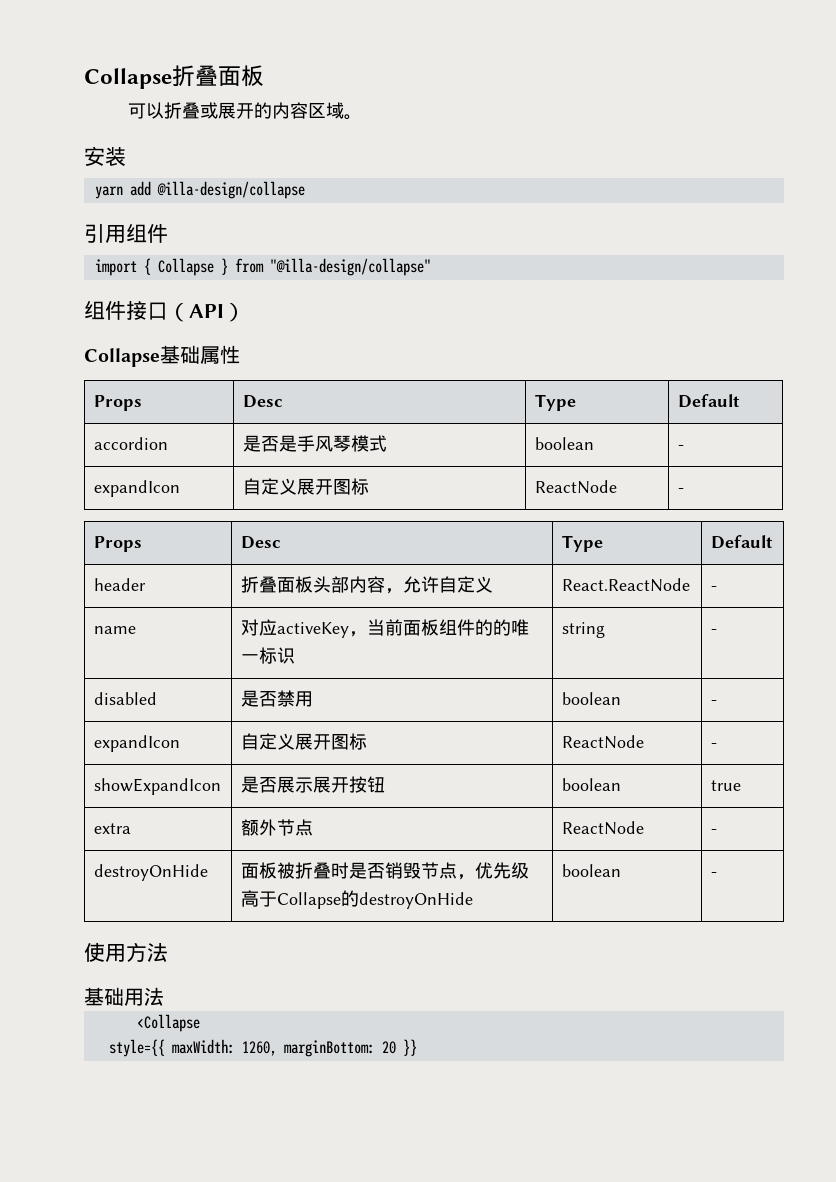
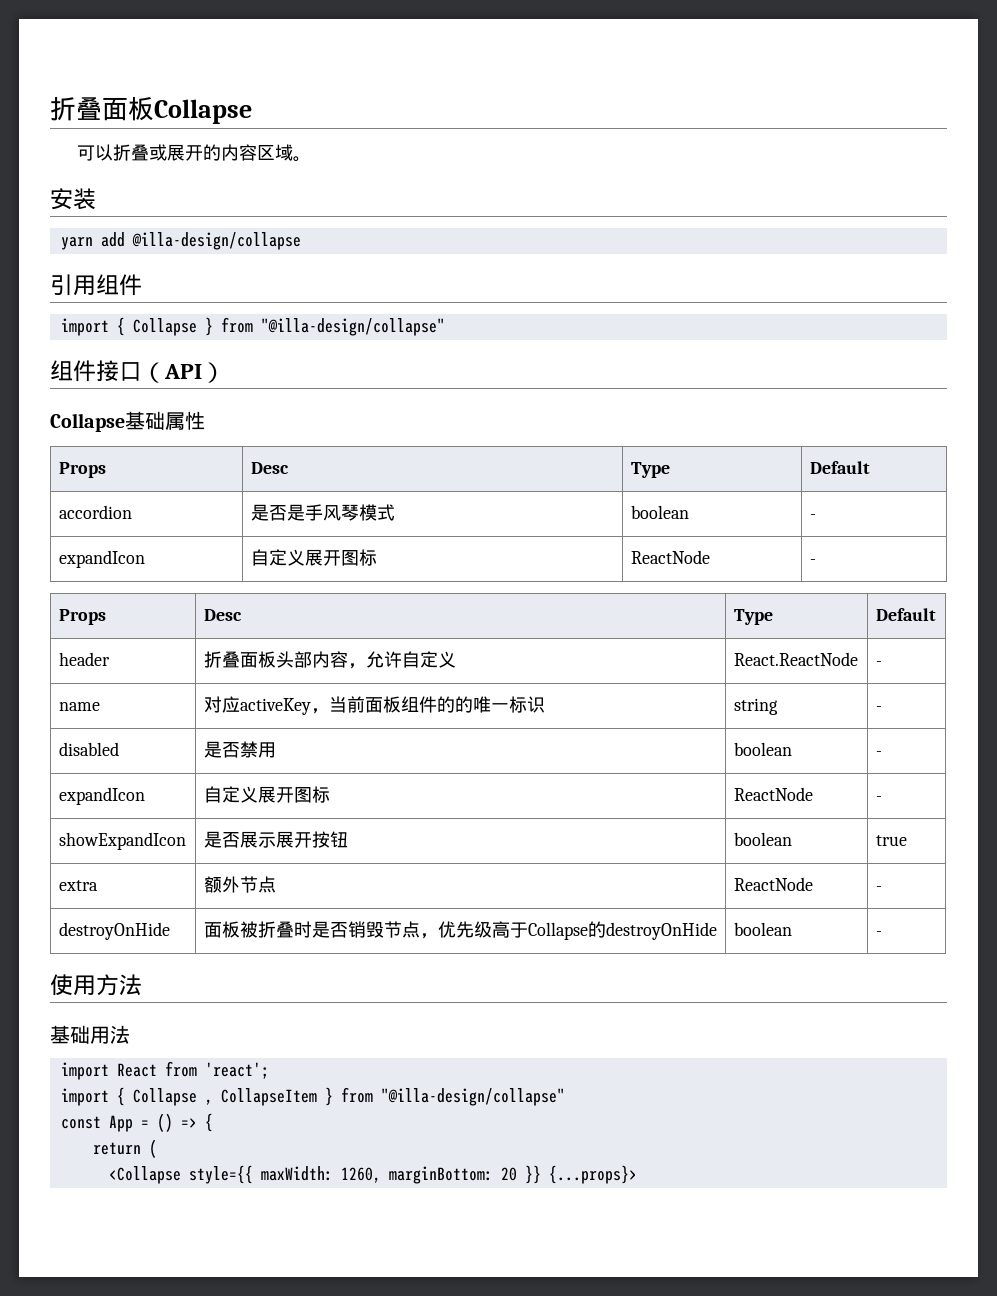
[84,65,264,89] Collapse折叠面板 -> [50,96,252,124] 折叠面板Collapse
(164, 996) none -> [60,1061,269,1080] [60,1087,565,1106] [60,1113,213,1132] [92,1139,157,1158] // import React from 'react'; // import { Collapse , CollapseItem } from "@illa-design/collapse" // const App = () => { // return (
(200, 1023) // -> (181, 1175) none
(417, 1047) none -> [548,1165,637,1184] {...props}>

